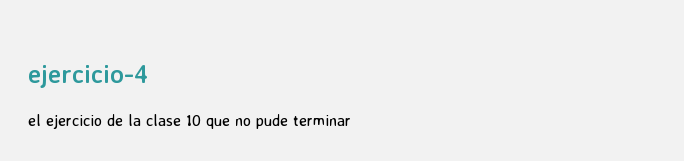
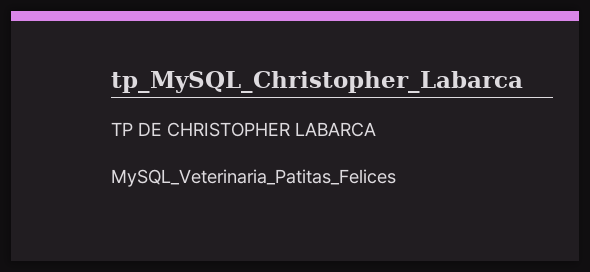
[28,65,148,88] [28,114,351,129] ejercicio-4 // el ejercicio de la clase 10 que no pude terminar -> [111,71,523,93] [111,122,376,137] [111,169,396,187] tp_MySQL_Christopher_Labarca // TP DE CHRISTOPHER LABARCA // MySQL_Veterinaria_Patitas_Felices

